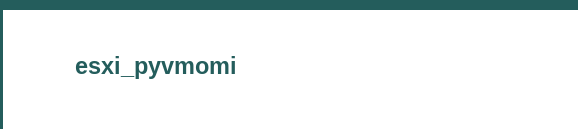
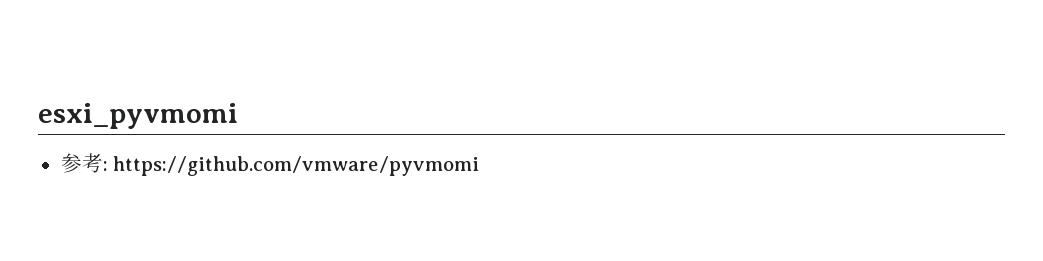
(237, 67) none -> [60,153,480,176] // 参考: https://github.com/vmware/pyvmomi

